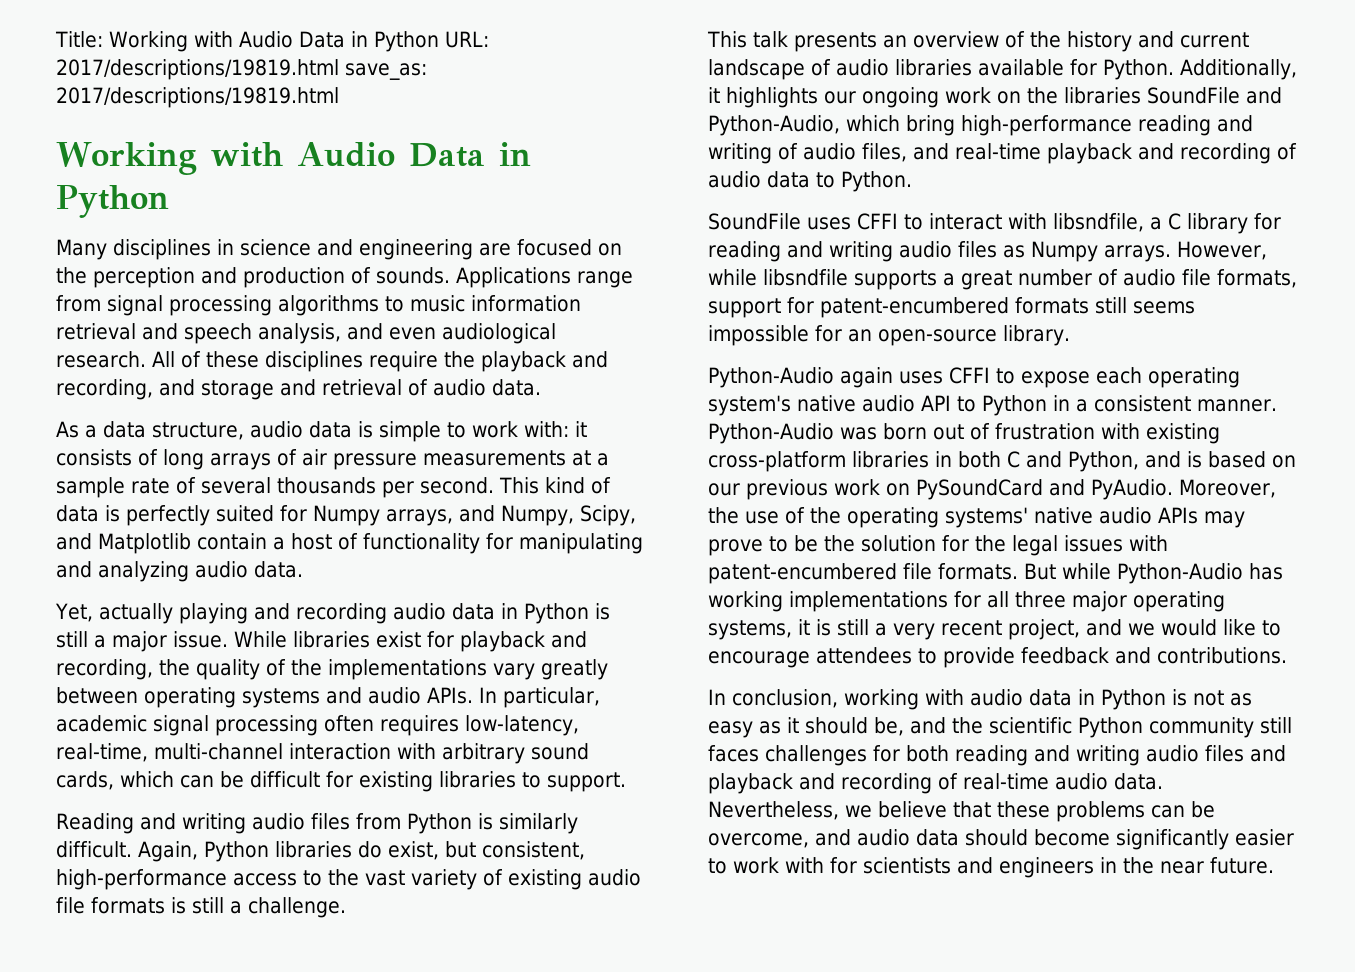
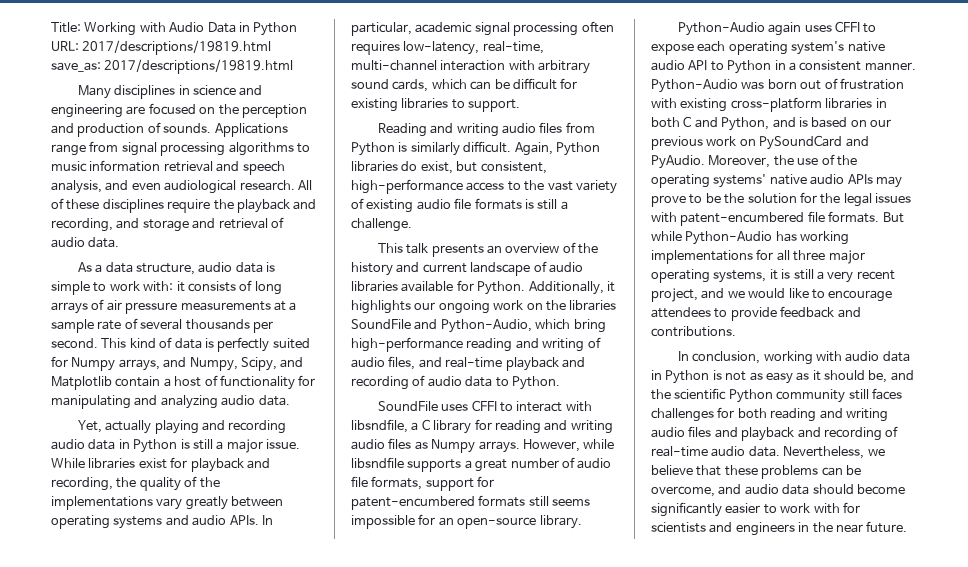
[56,142,531,175] [56,185,169,218] // Working with Audio Data in Python -> (294, 66) none

